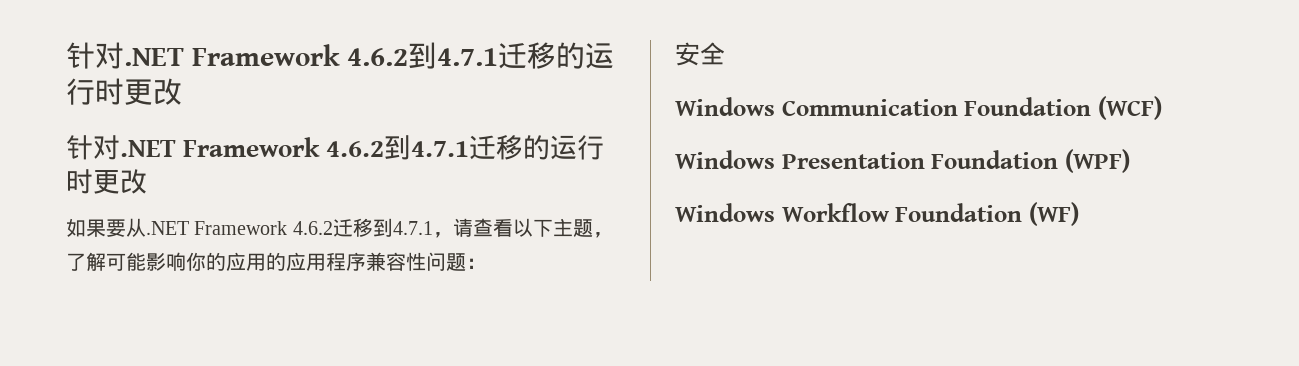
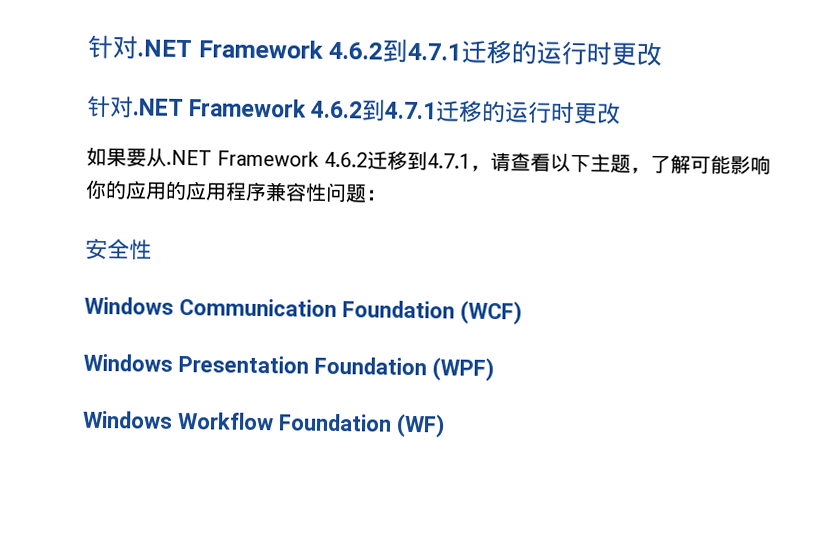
(725, 53) none -> [129,239,152,260] 性

